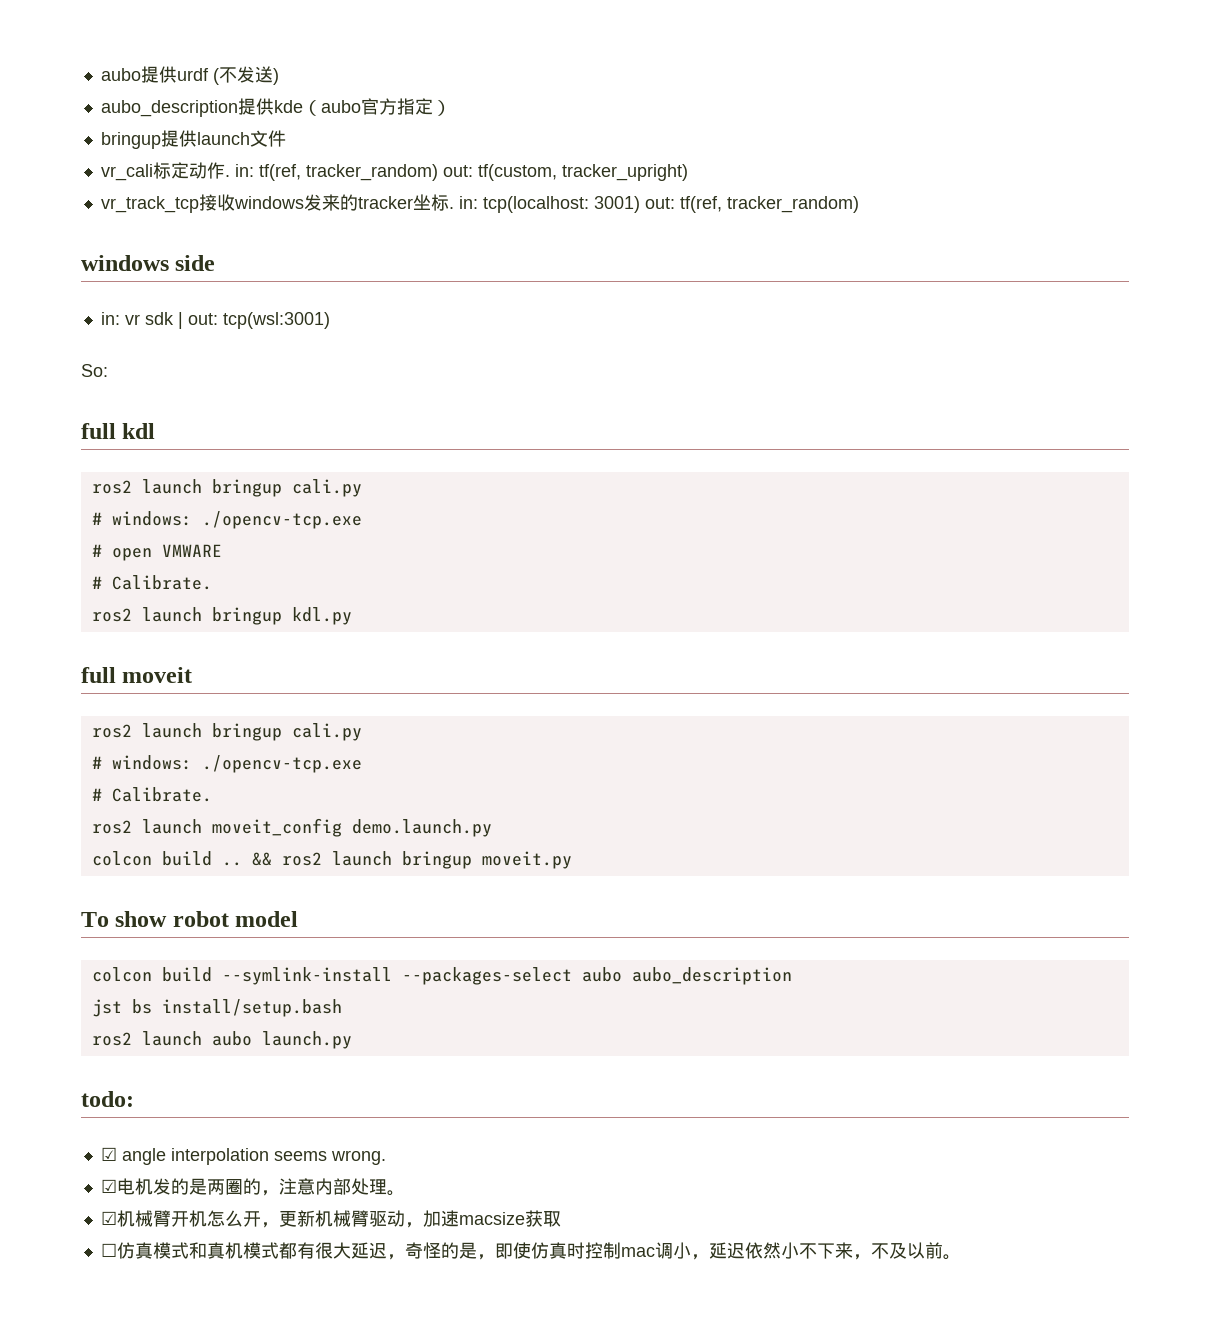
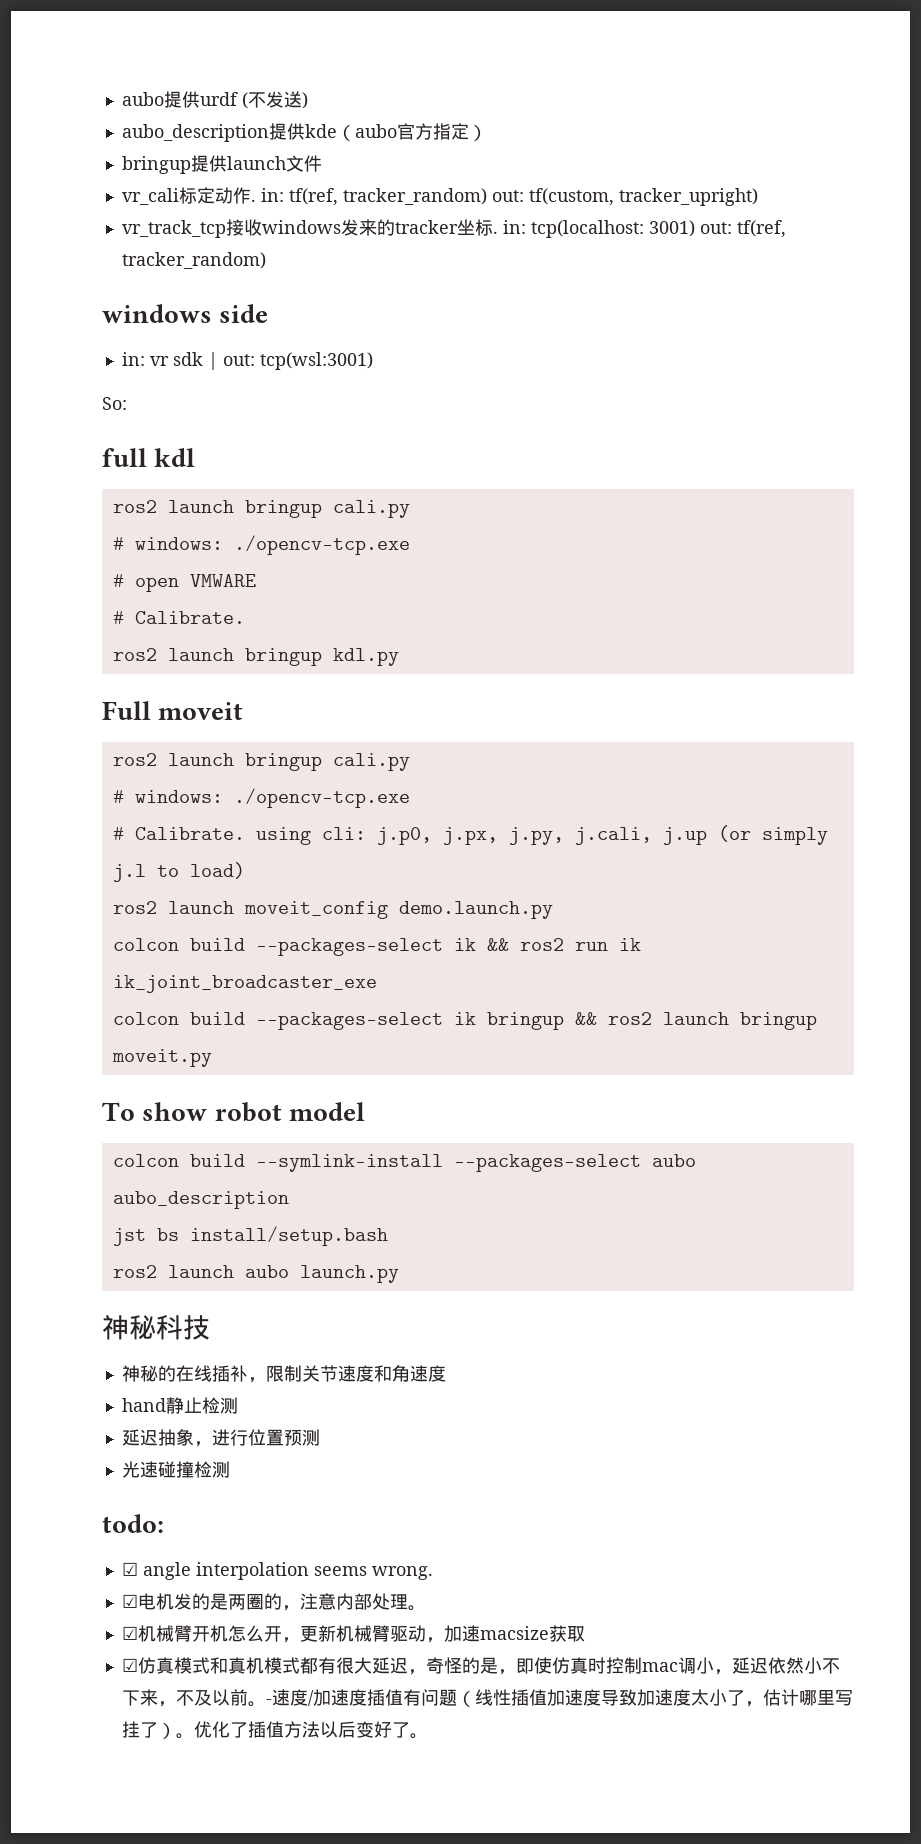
[81,667,116,683] full -> [102,701,151,720] Full
(212, 794) none -> [255,825,828,845] [112,862,245,882] using cli: j.p0, j.px, j.py, j.cali, j.up (or simply j.l to load)
[221,862,242,866] .. -> [255,938,641,956] [112,975,377,993] [112,1012,564,1030] --packages-select ik && ros2 run ik ik_joint_broadcaster_exe // colcon build --packages-select ik bringup
(352, 1040) none -> [102,1314,210,1340] [121,1365,446,1383] [121,1397,238,1414] [121,1429,320,1447] [121,1461,230,1478] // 神秘科技 // 神秘的在线插补，限制关节速度和角速度 // hand静止检测 // 延迟抽象，进行位置预测 // 光速碰撞检测
[100,1243,117,1257] ☐ -> [121,1658,138,1672] ☑
(961, 1257) none -> [265,1689,853,1707] [121,1721,428,1739] -速度/加速度插值有问题（线性插值加速度导致加速度太小了，估计哪里写挂了）。优化了插值方法以后变好了。

